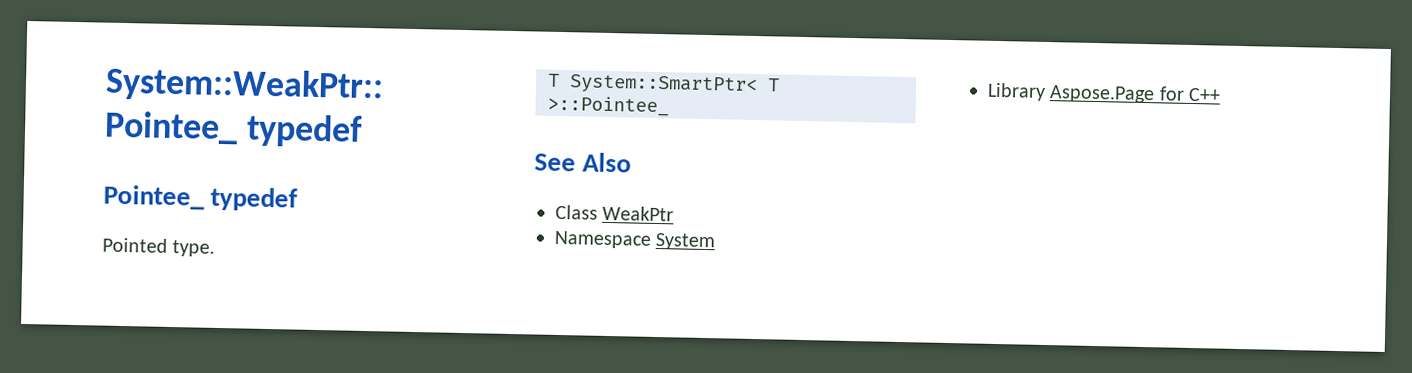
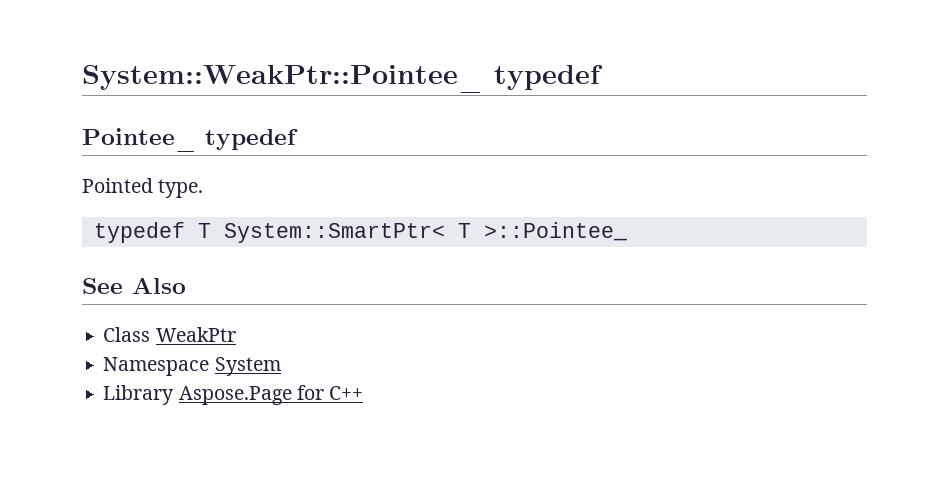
(216, 248) none -> [93,222,185,243] typedef

